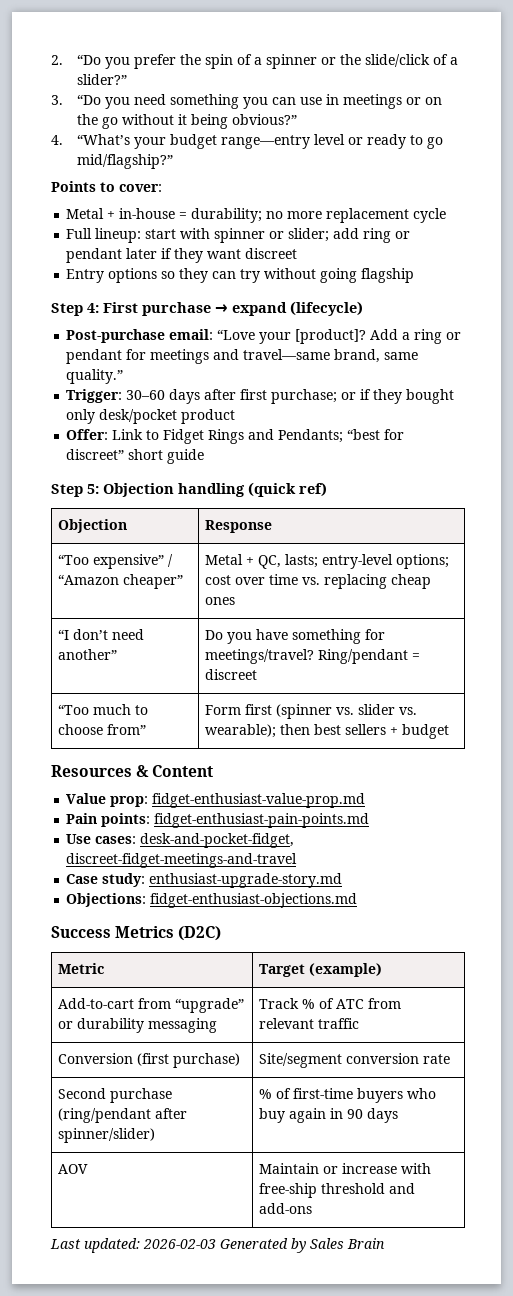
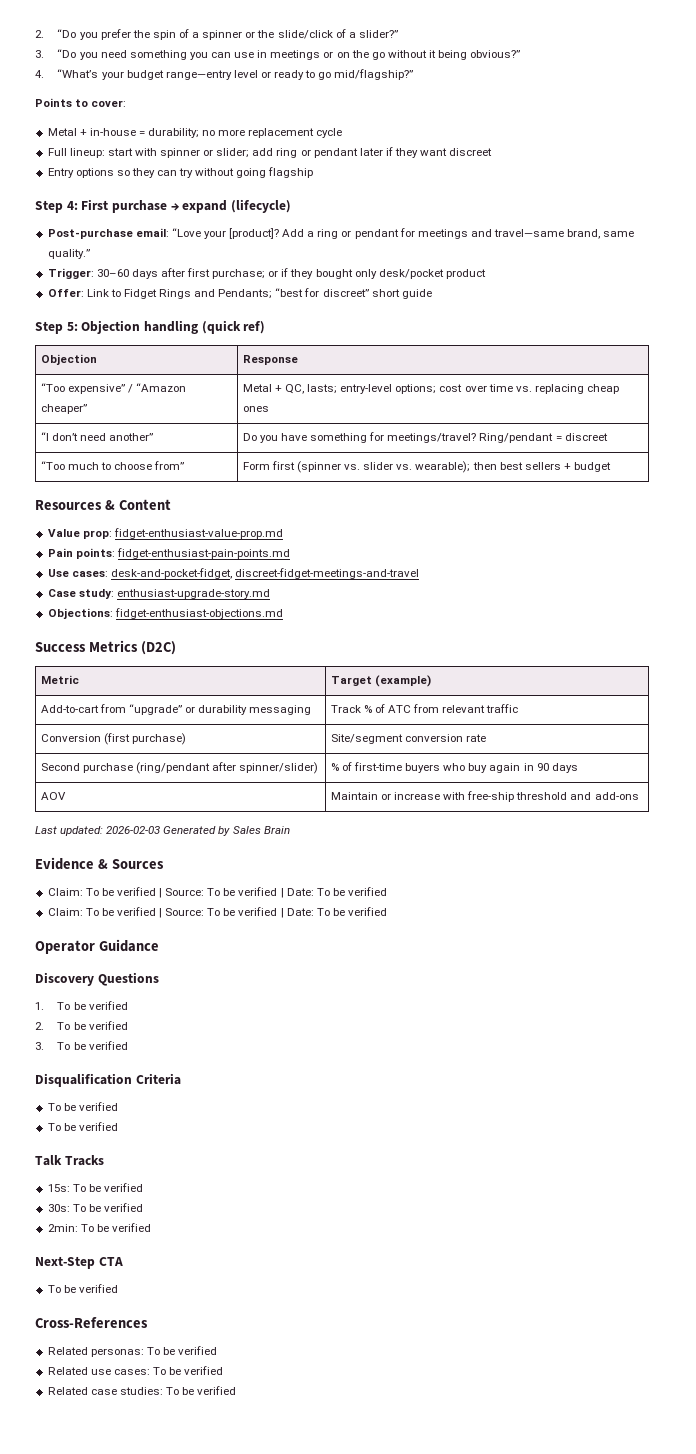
(385, 1243) none -> [35,857,164,870] [47,887,388,898] [47,907,388,918] [35,939,159,954] [35,972,159,986] [35,1001,128,1010] [35,1021,128,1030] [35,1041,128,1050] [35,1073,181,1087] [47,1102,118,1111] [47,1122,118,1131] [35,1155,104,1166] [47,1183,143,1192] [47,1203,143,1212] [47,1223,151,1232] [35,1256,123,1269] [47,1284,118,1293] [35,1317,148,1328] [47,1346,218,1357] [47,1366,224,1375] [47,1386,237,1395] // Evidence & Sources // Claim: To be verified | Source: To be verified | Date: To be verified // Claim: To be verified | Source: To be verified | Date: To be verified // Operator Guidance // Discovery Questions // 1. To be verified // 2. To be verified // 3. To be verified // Disqualification Criteria // To be verified // To be verified // Talk Tracks // 15s: To be verified // 30s: To be verified // 2min: To be verified // Next-Step CTA // To be verified // Cross-References // Related personas: To be verified // Related use cases: To be verified // Related case studies: To be verified

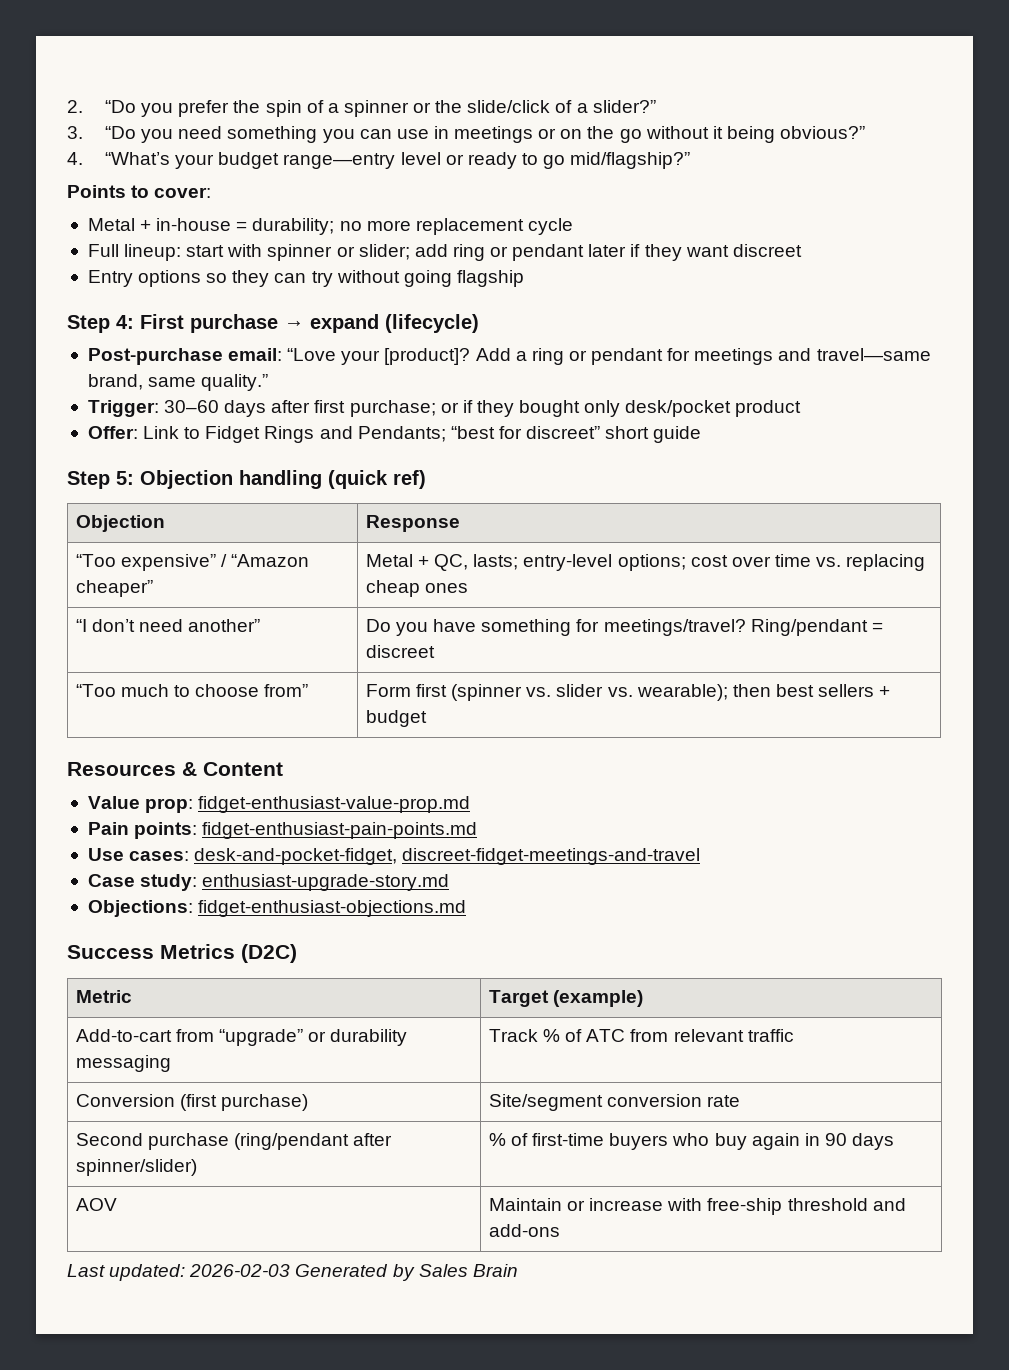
[35,857,164,870] [47,887,388,898] [47,907,388,918] [35,939,159,954] [35,972,159,986] [35,1001,128,1010] [35,1021,128,1030] [35,1041,128,1050] [35,1073,181,1087] [47,1102,118,1111] [47,1122,118,1131] [35,1155,104,1166] [47,1183,143,1192] [47,1203,143,1212] [47,1223,151,1232] [35,1256,123,1269] [47,1284,118,1293] [35,1317,148,1328] [47,1346,218,1357] [47,1366,224,1375] [47,1386,237,1395] // Evidence & Sources // Claim: To be verified | Source: To be verified | Date: To be verified // Claim: To be verified | Source: To be verified | Date: To be verified // Operator Guidance // Discovery Questions // 1. To be verified // 2. To be verified // 3. To be verified // Disqualification Criteria // To be verified // To be verified // Talk Tracks // 15s: To be verified // 30s: To be verified // 2min: To be verified // Next-Step CTA // To be verified // Cross-References // Related personas: To be verified // Related use cases: To be verified // Related case studies: To be verified -> (518, 1270) none

